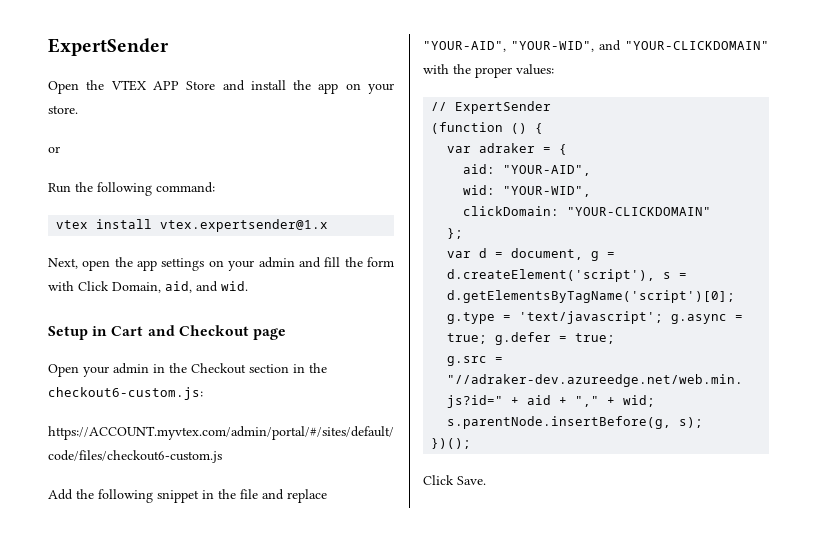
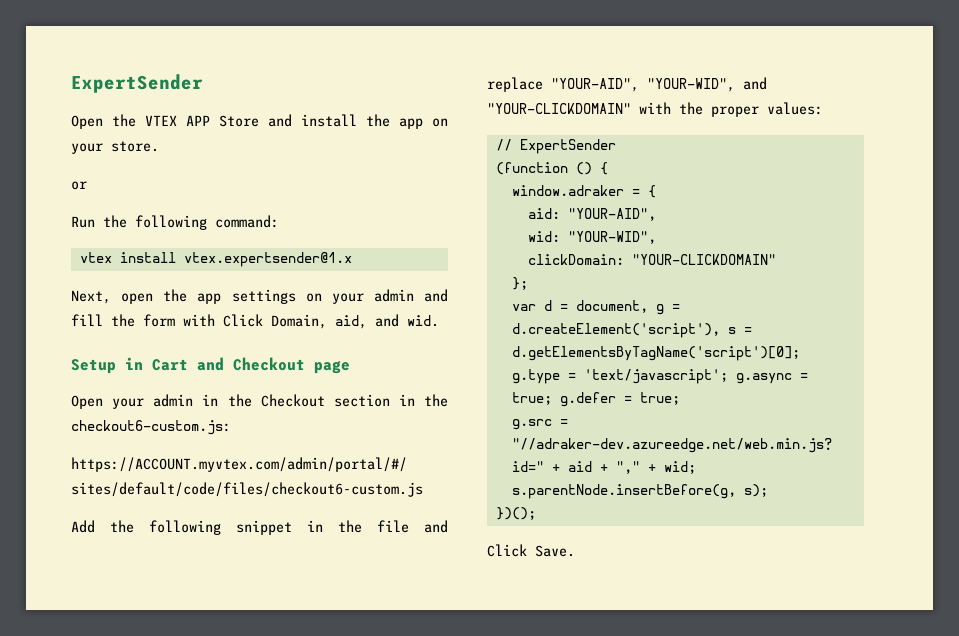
[447,143,536,153] var adraker -> [511,185,624,196] window.adraker

